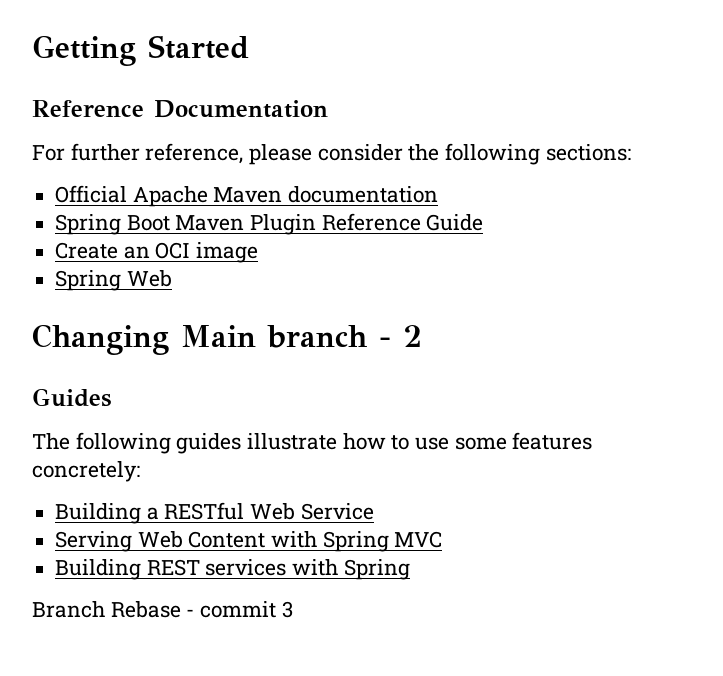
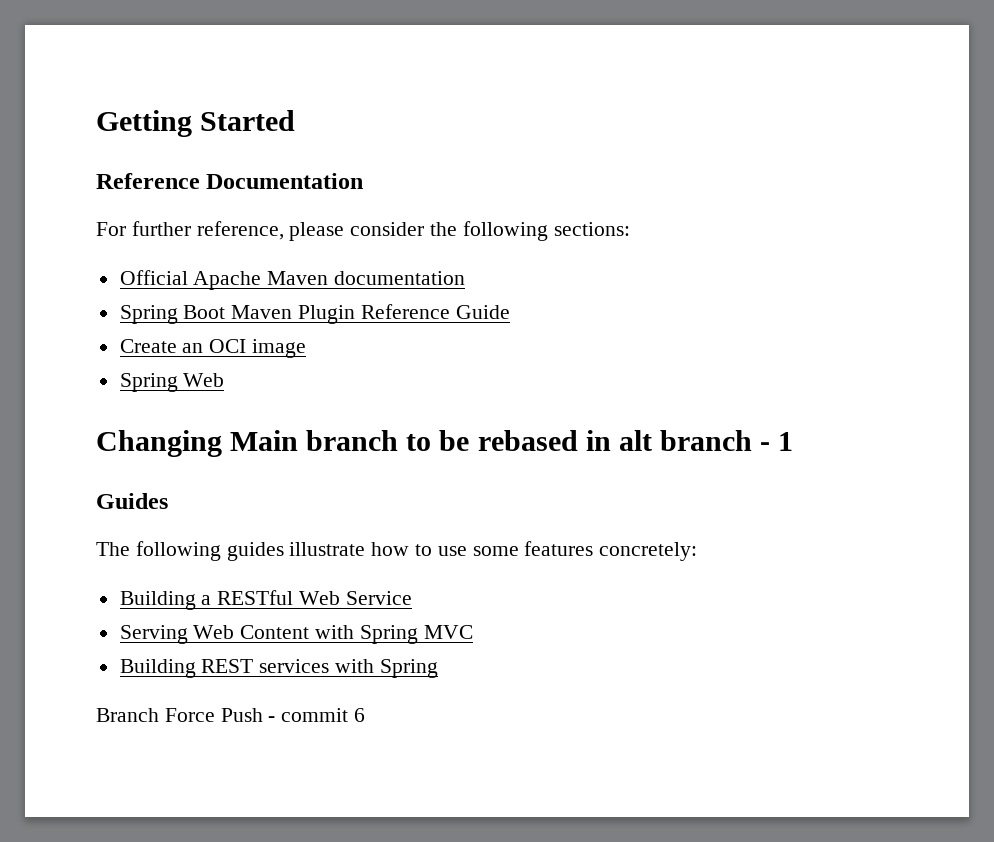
[379,325,422,347] - 2 -> [406,430,794,451] to be rebased in alt branch - 1
[110,601,181,618] Rebase -> [164,708,263,722] Force Push
[281,601,293,618] 3 -> [354,708,366,722] 6

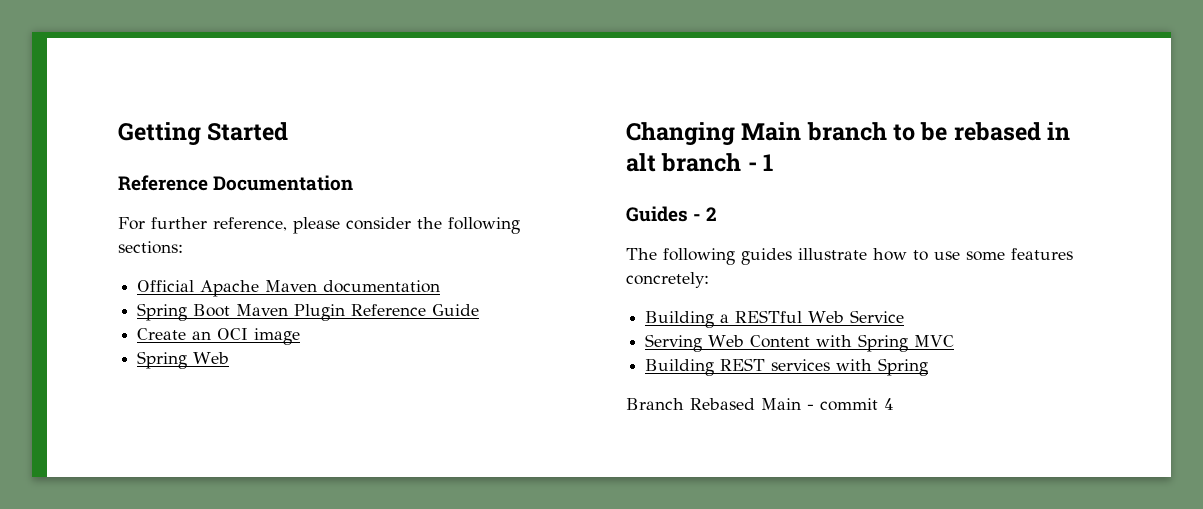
(168, 501) none -> [693,207,718,221] - 2
[164,708,263,722] Force Push -> [690,398,801,410] Rebased Main
[354,708,366,722] 6 -> [884,398,894,410] 4

